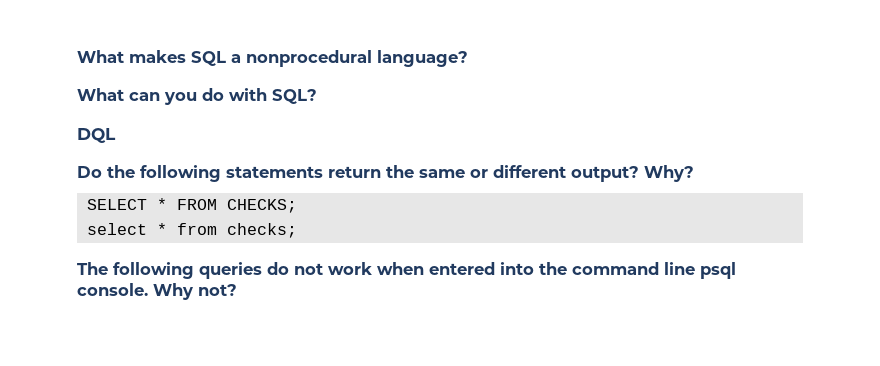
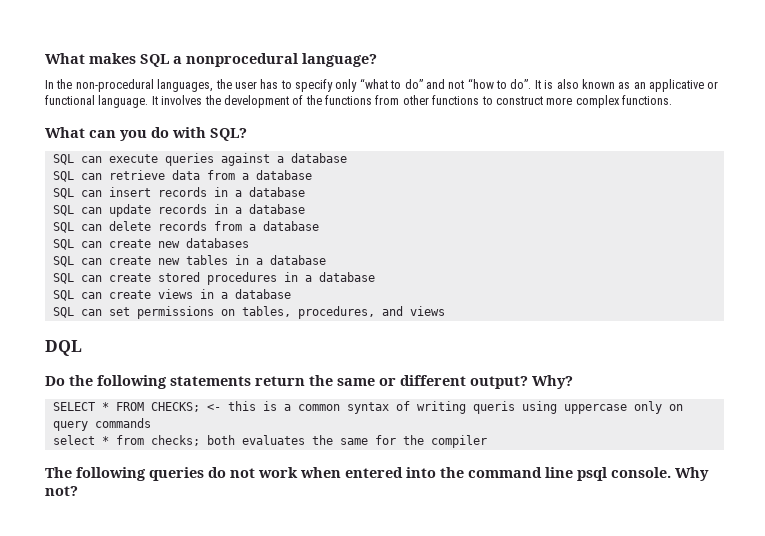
(468, 58) none -> [45,78,719,92] [45,95,672,108] // In the non-procedural languages, the user has to specify only “what to do” and not “how to do”. It is also known as an applicative or functional language. It involves the development of the functions from other functions to construct more complex functions.
(317, 96) none -> [52,153,347,166] [52,170,312,182] [52,187,305,199] [52,204,305,217] [52,221,319,233] [52,238,249,250] [52,255,326,267] [52,272,375,285] [52,289,291,301] [52,306,445,319] // SQL can execute queries against a database // SQL can retrieve data from a database // SQL can insert records in a database // SQL can update records in a database // SQL can delete records from a database // SQL can create new databases // SQL can create new tables in a database // SQL can create stored procedures in a database // SQL can create views in a database // SQL can set permissions on tables, procedures, and views
[86,223,297,238] // select * from checks; -> [206,401,683,414] [52,418,151,431] [52,435,487,448] <- this is a common syntax of writing queris using uppercase only on query commands // select * from checks; both evaluates the same for the compiler

